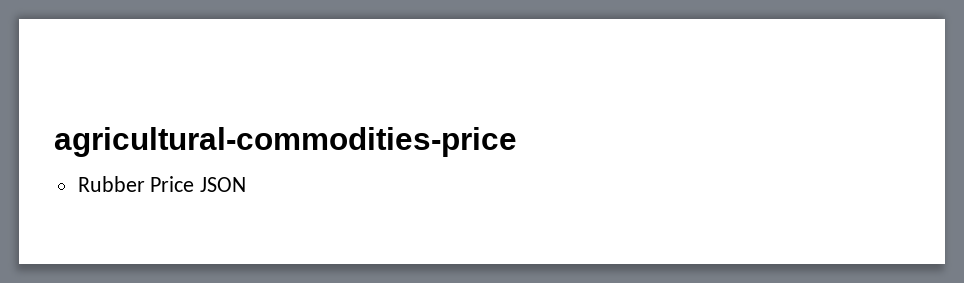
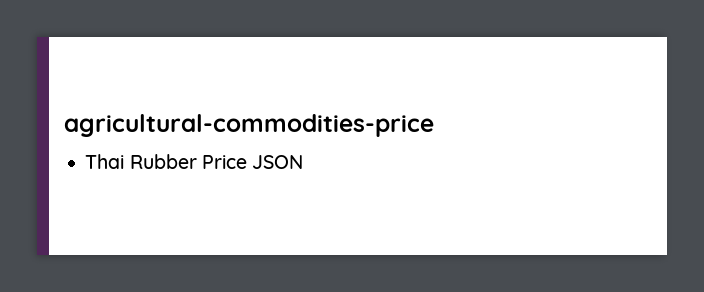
(517, 142) none -> [85,154,125,169] Thai

